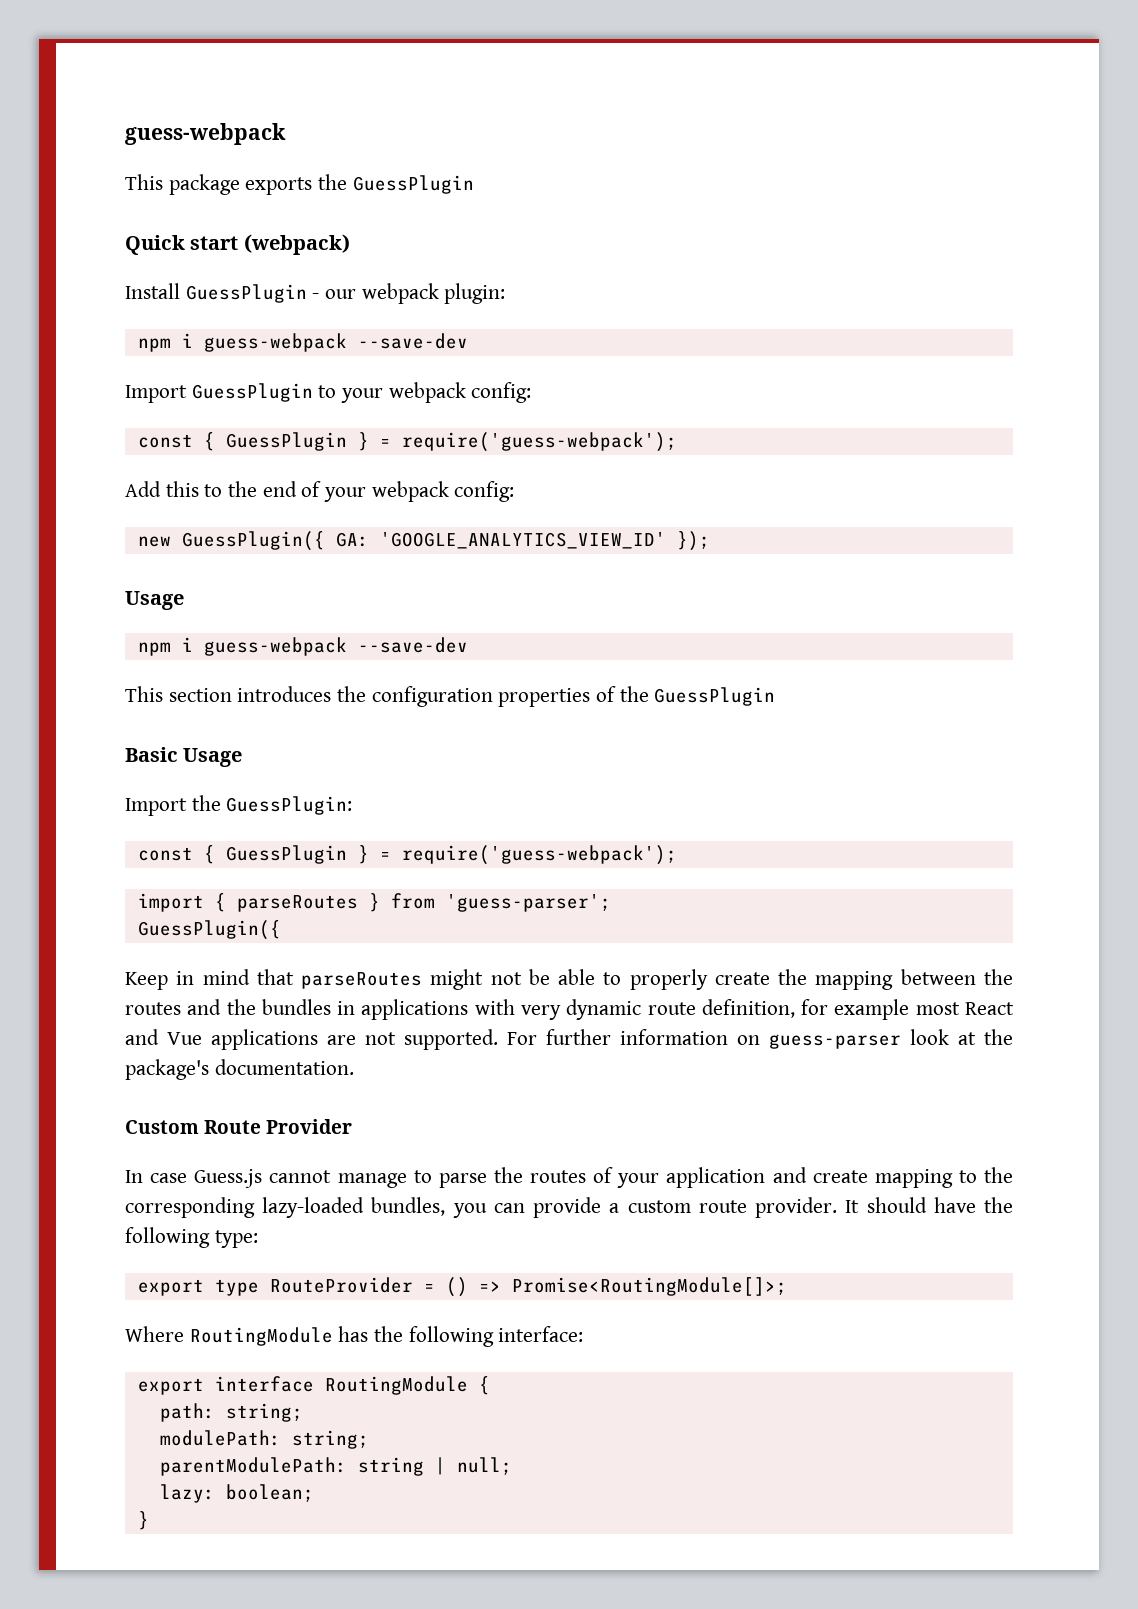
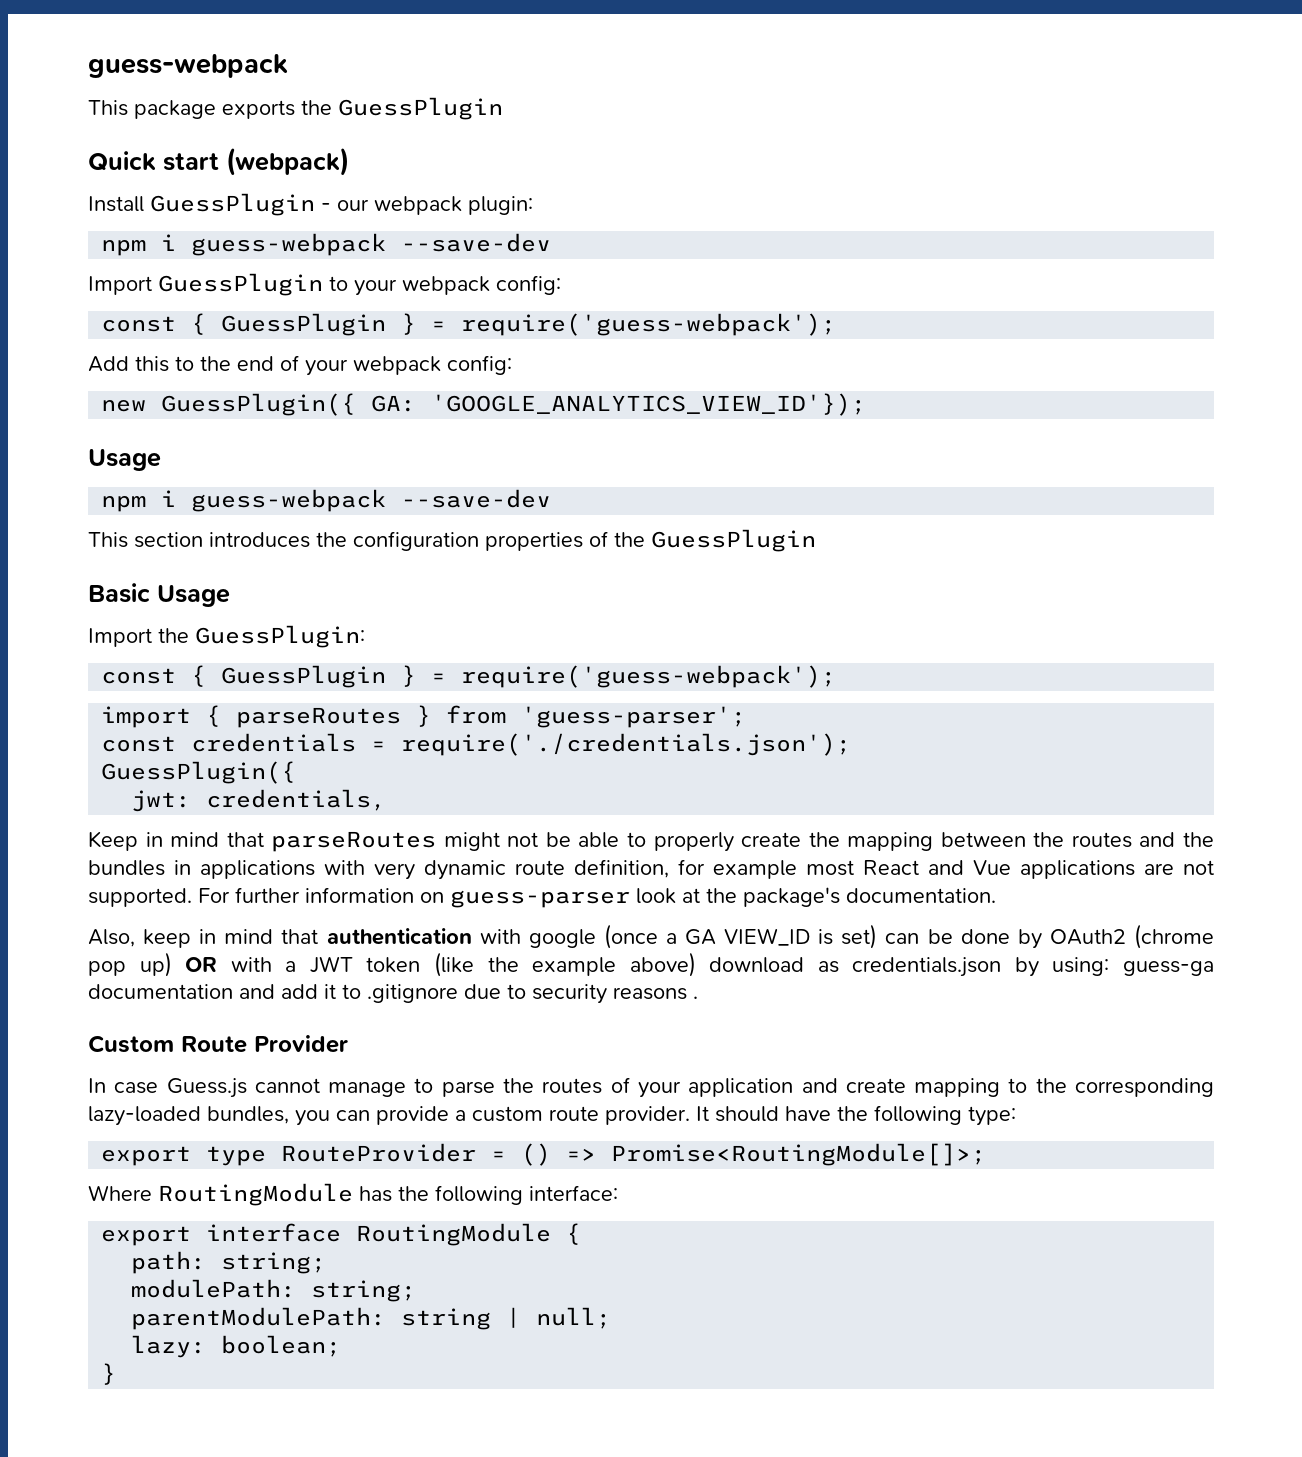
[379,531,710,551] 'GOOGLE_ANALYTICS_VIEW_ID' }); -> [431,393,867,416] 'GOOGLE_ANALYTICS_VIEW_ID'});
[137,920,281,940] // GuessPlugin({ -> [101,733,852,756] [101,761,297,784] [131,789,387,812] // const credentials = require('./credentials.json'); // GuessPlugin({ // jwt: credentials,
(354, 1067) none -> [88,924,1214,949] [88,952,1214,977] [88,984,698,1004] // Also, keep in mind that authentication with google (once a GA VIEW_ID is set) can be done by OAuth2 (chrome pop up) OR with a JWT token (like the example above) download as credentials.json by using: guess-ga documentation and add it to .gitignore due to security reasons .

